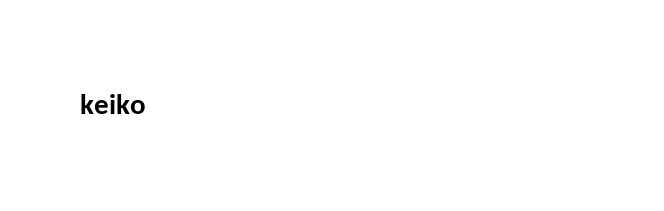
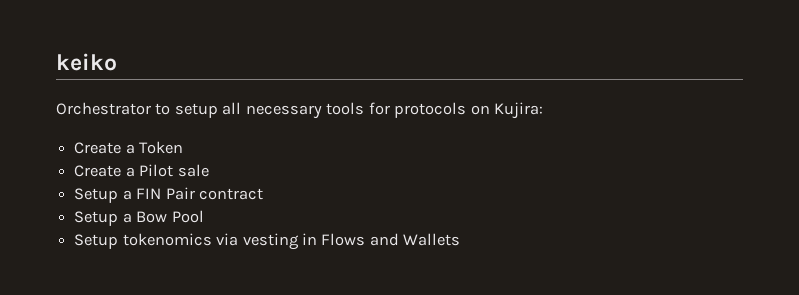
(146, 104) none -> [56,102,544,119] [74,141,184,154] [74,164,209,177] [74,187,263,203] [74,210,204,226] [74,233,461,250] // Orchestrator to setup all necessary tools for protocols on Kujira: // Create a Token // Create a Pilot sale // Setup a FIN Pair contract // Setup a Bow Pool // Setup tokenomics via vesting in Flows and Wallets

